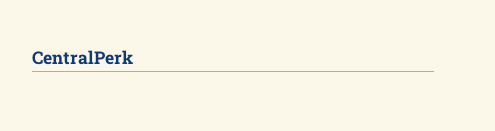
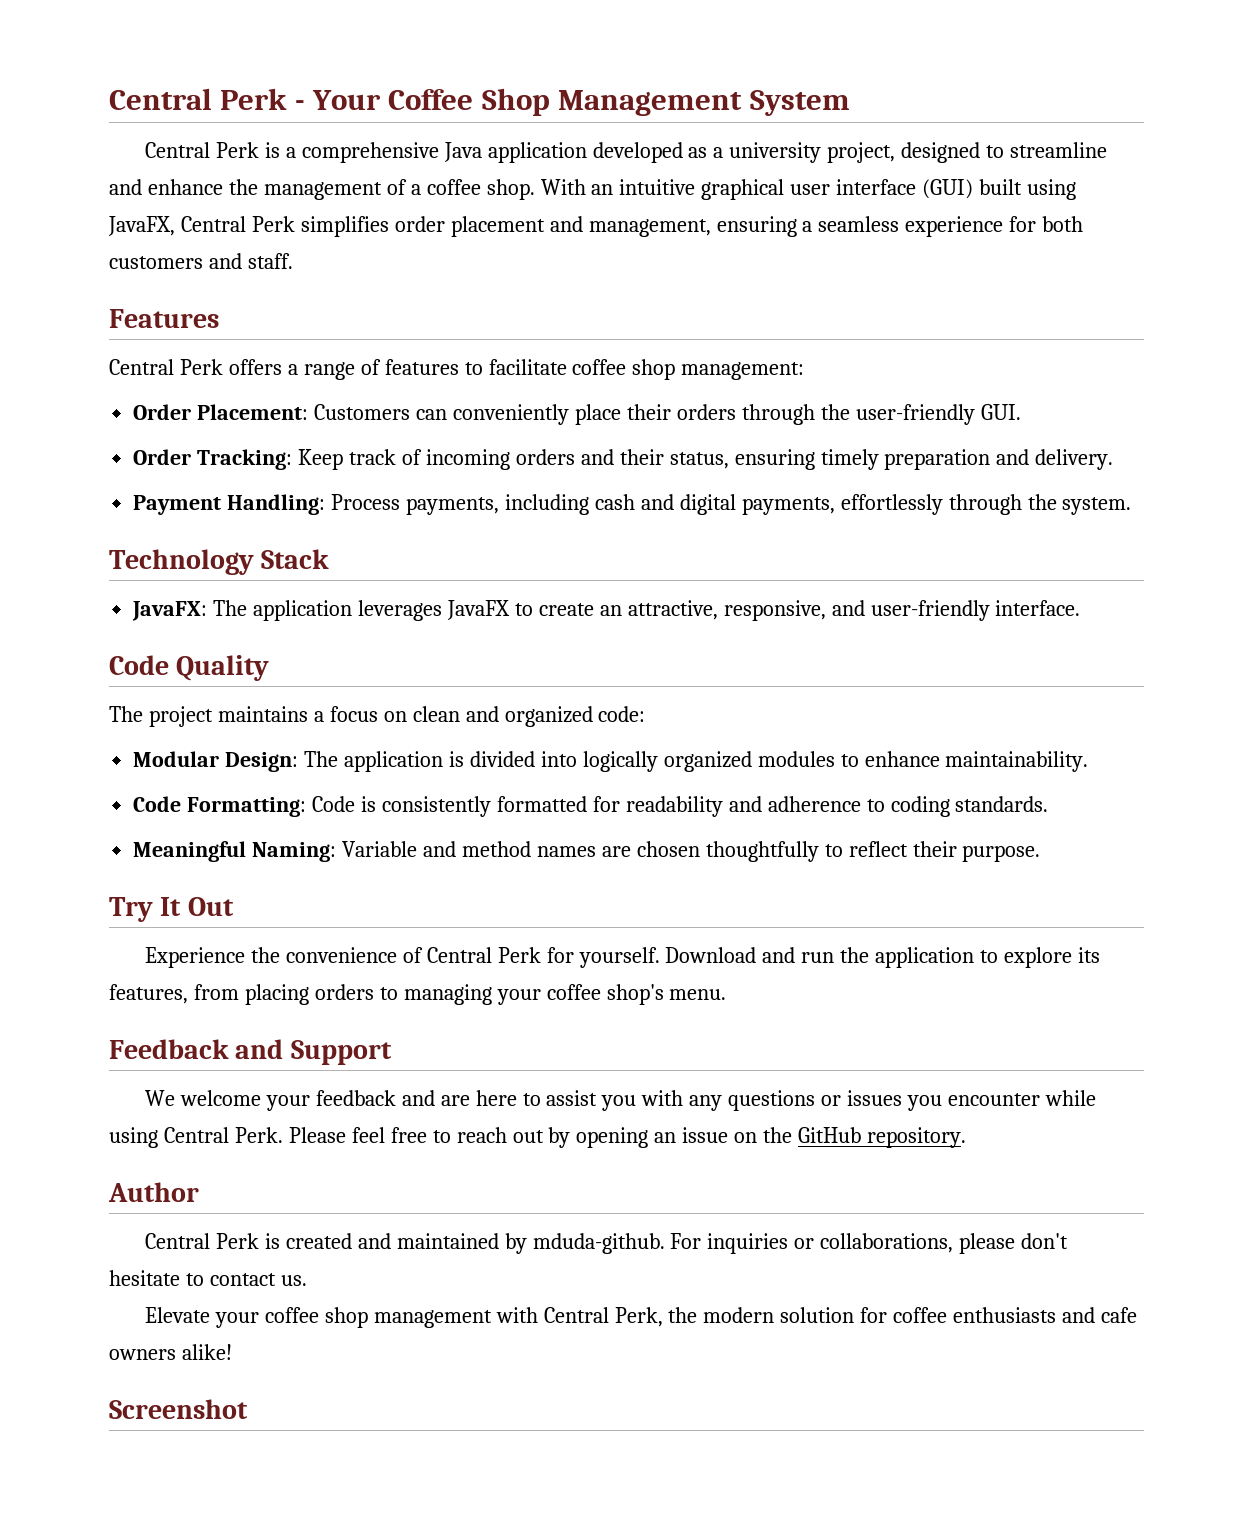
[32,50,133,65] CentralPerk -> [109,88,850,116] [144,142,1108,163] [109,179,1077,200] [108,216,1084,237] [109,253,293,269] [109,309,219,328] [109,359,805,380] [133,404,1021,425] [133,449,1114,470] [133,494,1132,515] [109,549,330,575] [132,600,1081,621] [109,655,270,681] [109,706,646,727] [133,751,1089,772] [133,796,1049,817] [133,841,1041,862] [109,897,234,922] [144,947,1101,968] [109,984,727,1005] [109,1039,392,1065] [144,1090,1096,1111] [109,1127,967,1148] [108,1182,199,1202] [144,1233,1069,1254] [109,1270,307,1286] [144,1307,1138,1328] [109,1344,232,1360] [109,1399,248,1419] Central Perk - Your Coffee Shop Management System // Central Perk is a comprehensive Java application developed as a university project, designed to streamline and enhance the management of a coffee shop. With an intuitive graphical user interface (GUI) built using JavaFX, Central Perk simplifies order placement and management, ensuring a seamless experience for both customers and staff. // Features // Central Perk offers a range of features to facilitate coffee shop management: // Order Placement: Customers can conveniently place their orders through the user-friendly GUI. // Order Tracking: Keep track of incoming orders and their status, ensuring timely preparation and delivery. // Payment Handling: Process payments, including cash and digital payments, effortlessly through the system. // Technology Stack // JavaFX: The application leverages JavaFX to create an attractive, responsive, and user-friendly interface. // Code Quality // The project maintains a focus on clean and organized code: // Modular Design: The application is divided into logically organized modules to enhance maintainability. // Code Formatting: Code is consistently formatted for readability and adherence to coding standards. // Meaningful Naming: Variable and method names are chosen thoughtfully to reflect their purpose. // Try It Out // Experience the convenience of Central Perk for yourself. Download and run the application to explore its features, from placing orders to managing your coffee shop's menu. // Feedback and Support // We welcome your feedback and are here to assist you with any questions or issues you encounter while using Central Perk. Please feel free to reach out by opening an issue on the GitHub repository. // Author // Central Perk is created and maintained by mduda-github. For inquiries or collaborations, please don't hesitate to contact us. // Elevate your coffee shop management with Central Perk, the modern solution for coffee enthusiasts and cafe owners alike! // Screenshot

